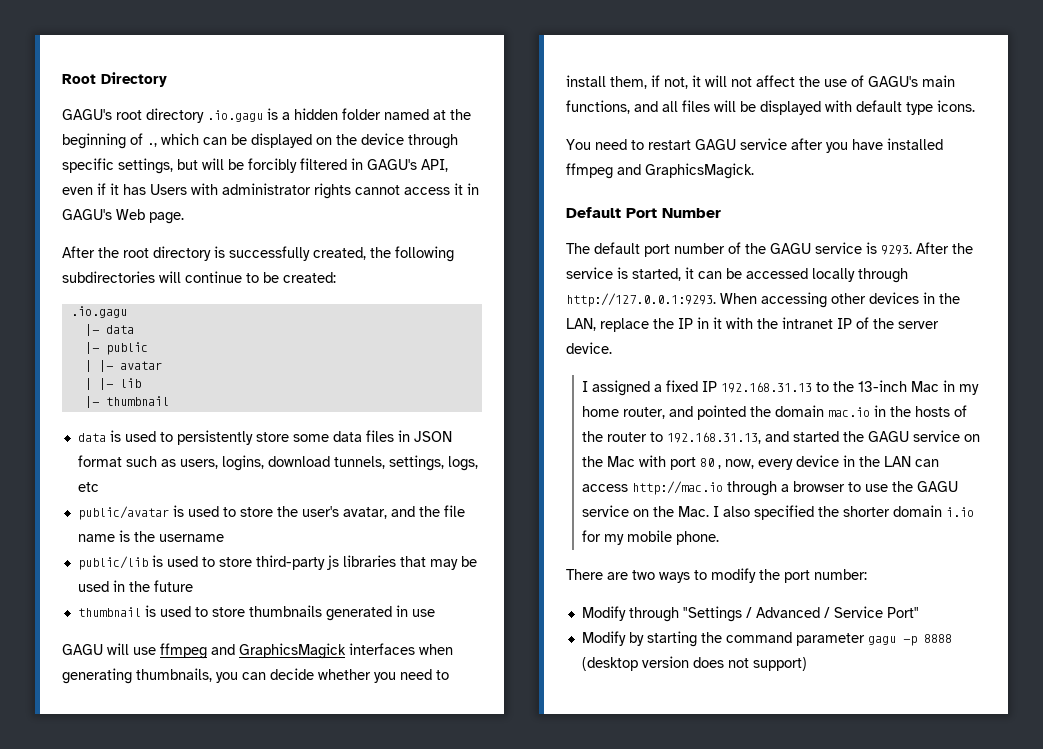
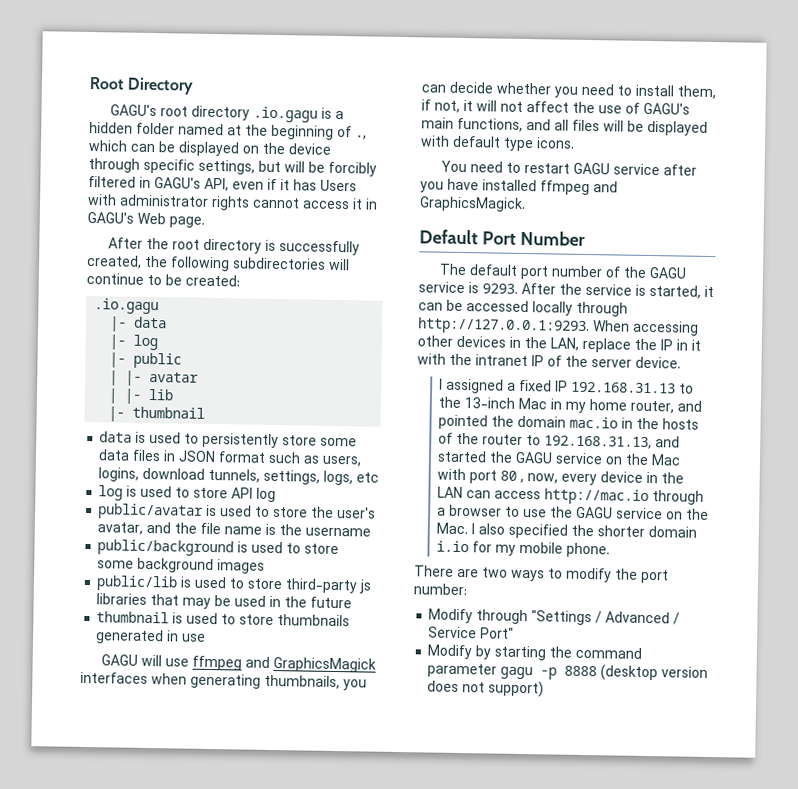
(134, 329) none -> [109,334,159,351] // |- log
(99, 487) none -> [98,485,277,503] // log is used to store API log
(224, 538) none -> [97,539,340,557] [97,557,266,574] // public/background is used to store some background images

